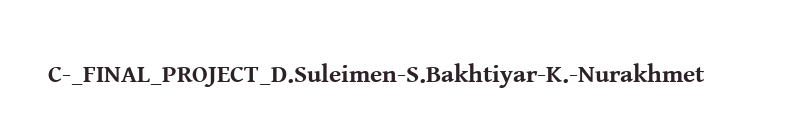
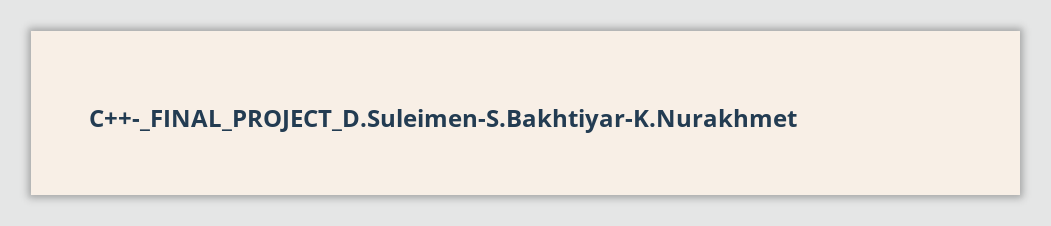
[48,63,705,88] C-_FINAL_PROJECT_D.Suleimen-S.Bakhtiyar-K.-Nurakhmet -> [89,109,797,133] C++-_FINAL_PROJECT_D.Suleimen-S.Bakhtiyar-K.Nurakhmet

